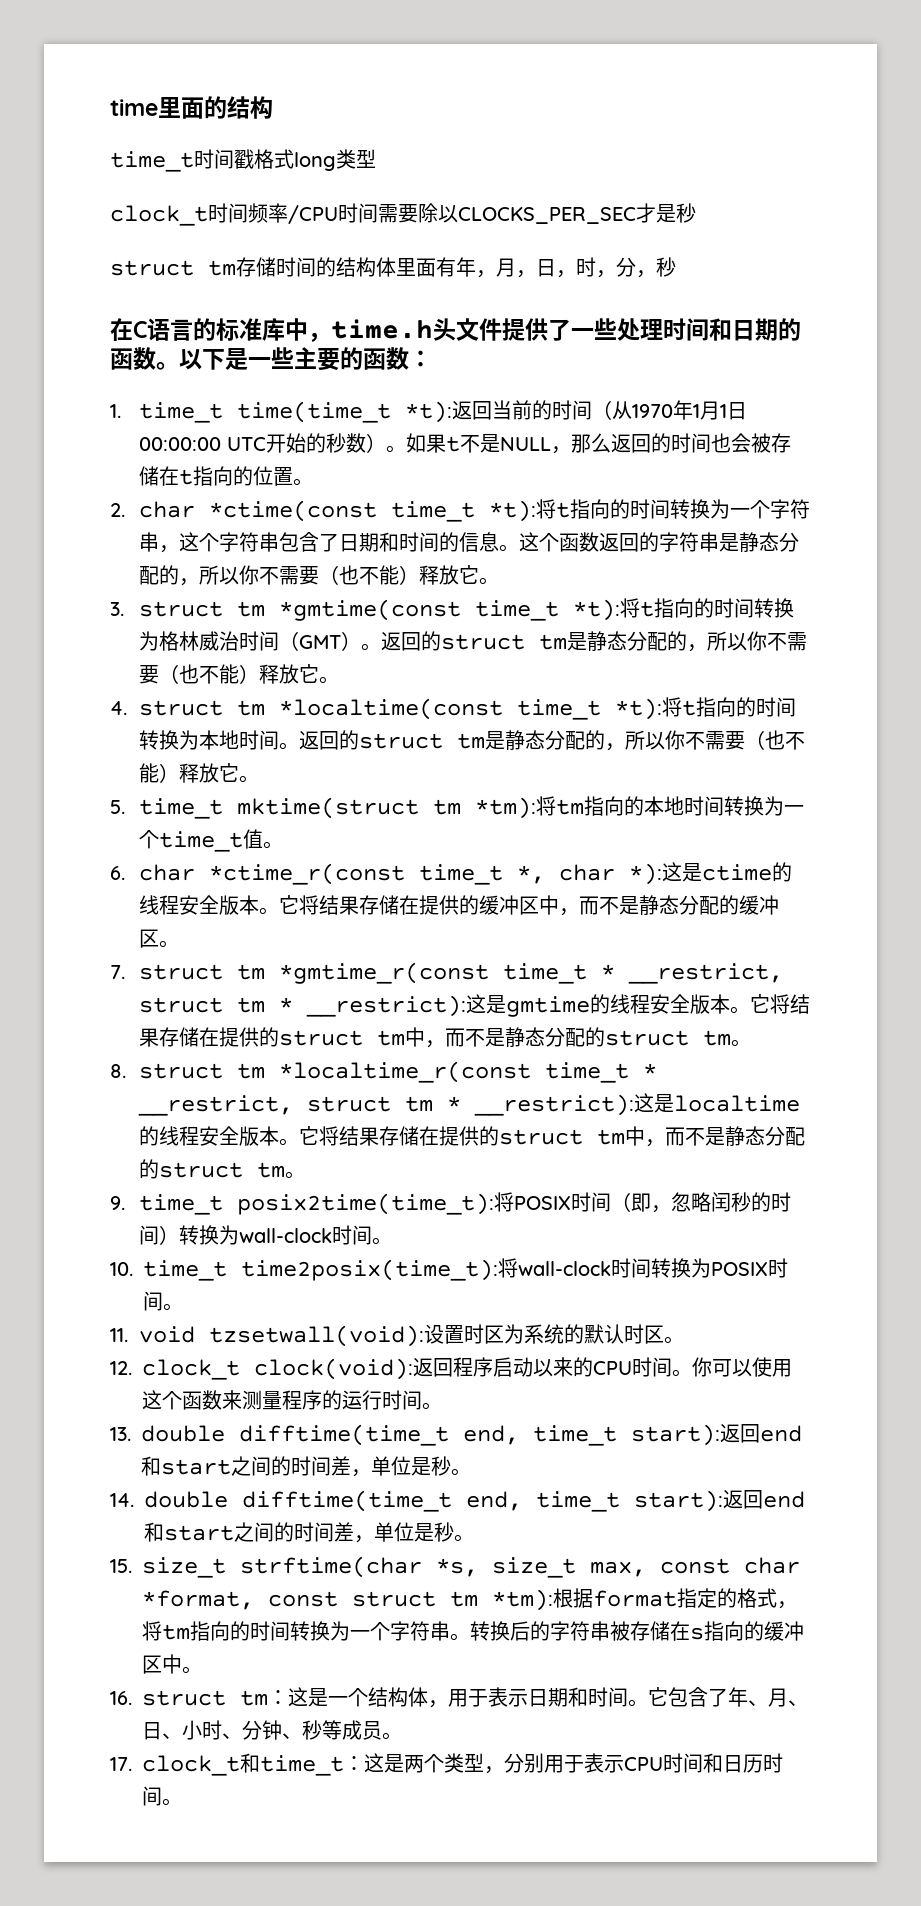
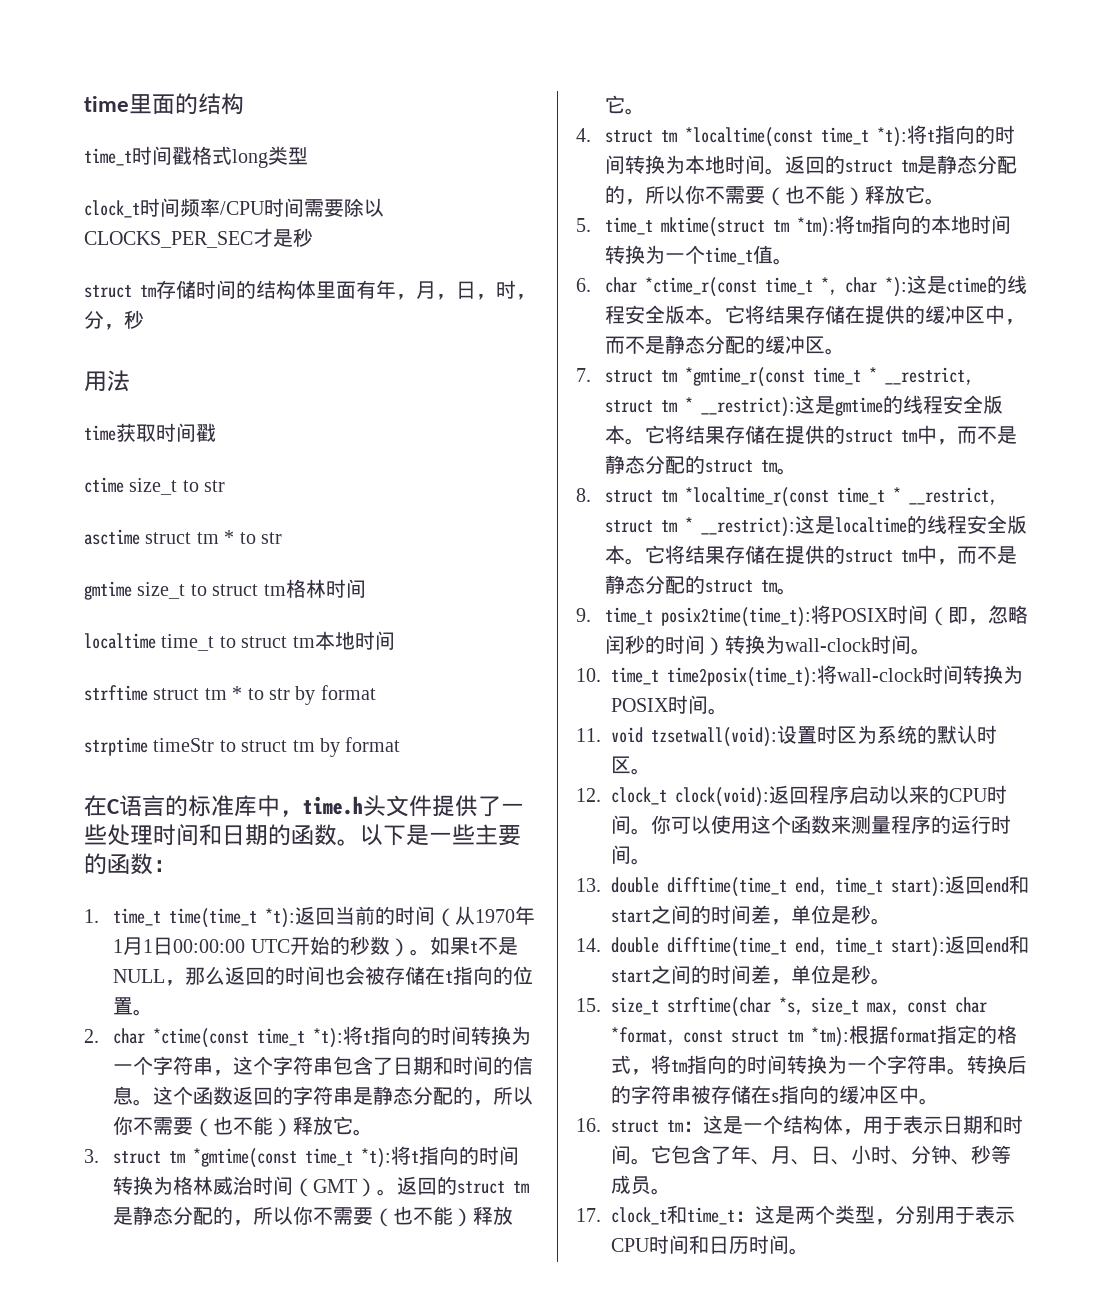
(676, 267) none -> [84,370,130,392] [84,423,216,442] [84,477,226,495] [84,529,282,545] [84,579,366,600] [84,631,395,651] [84,685,376,705] [84,737,401,757] // 用法 // time获取时间戳 // ctime size_t to str // asctime struct tm * to str // gmtime size_t to struct tm格林时间 // localtime time_t to struct tm本地时间 // strftime struct tm * to str by format // strptime timeStr to struct tm by format

